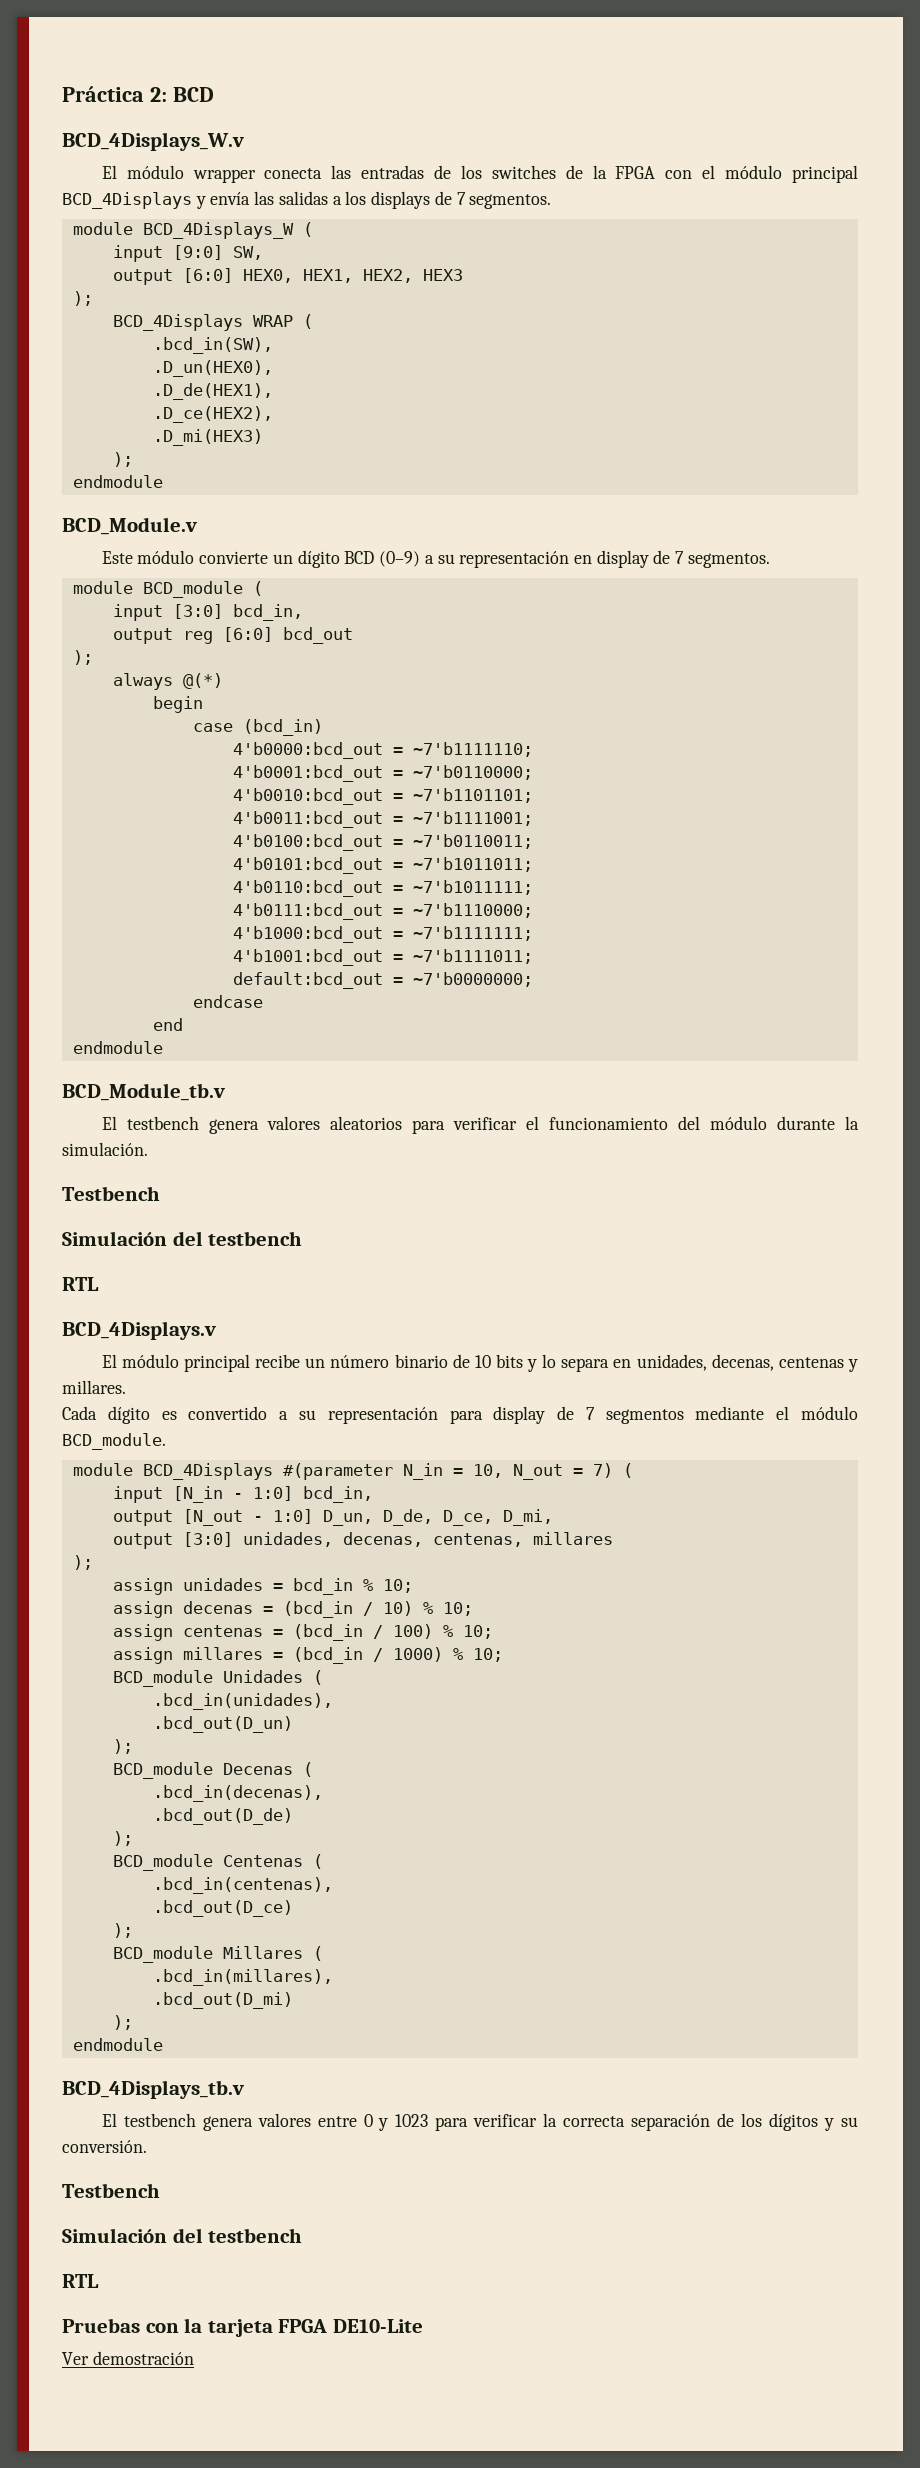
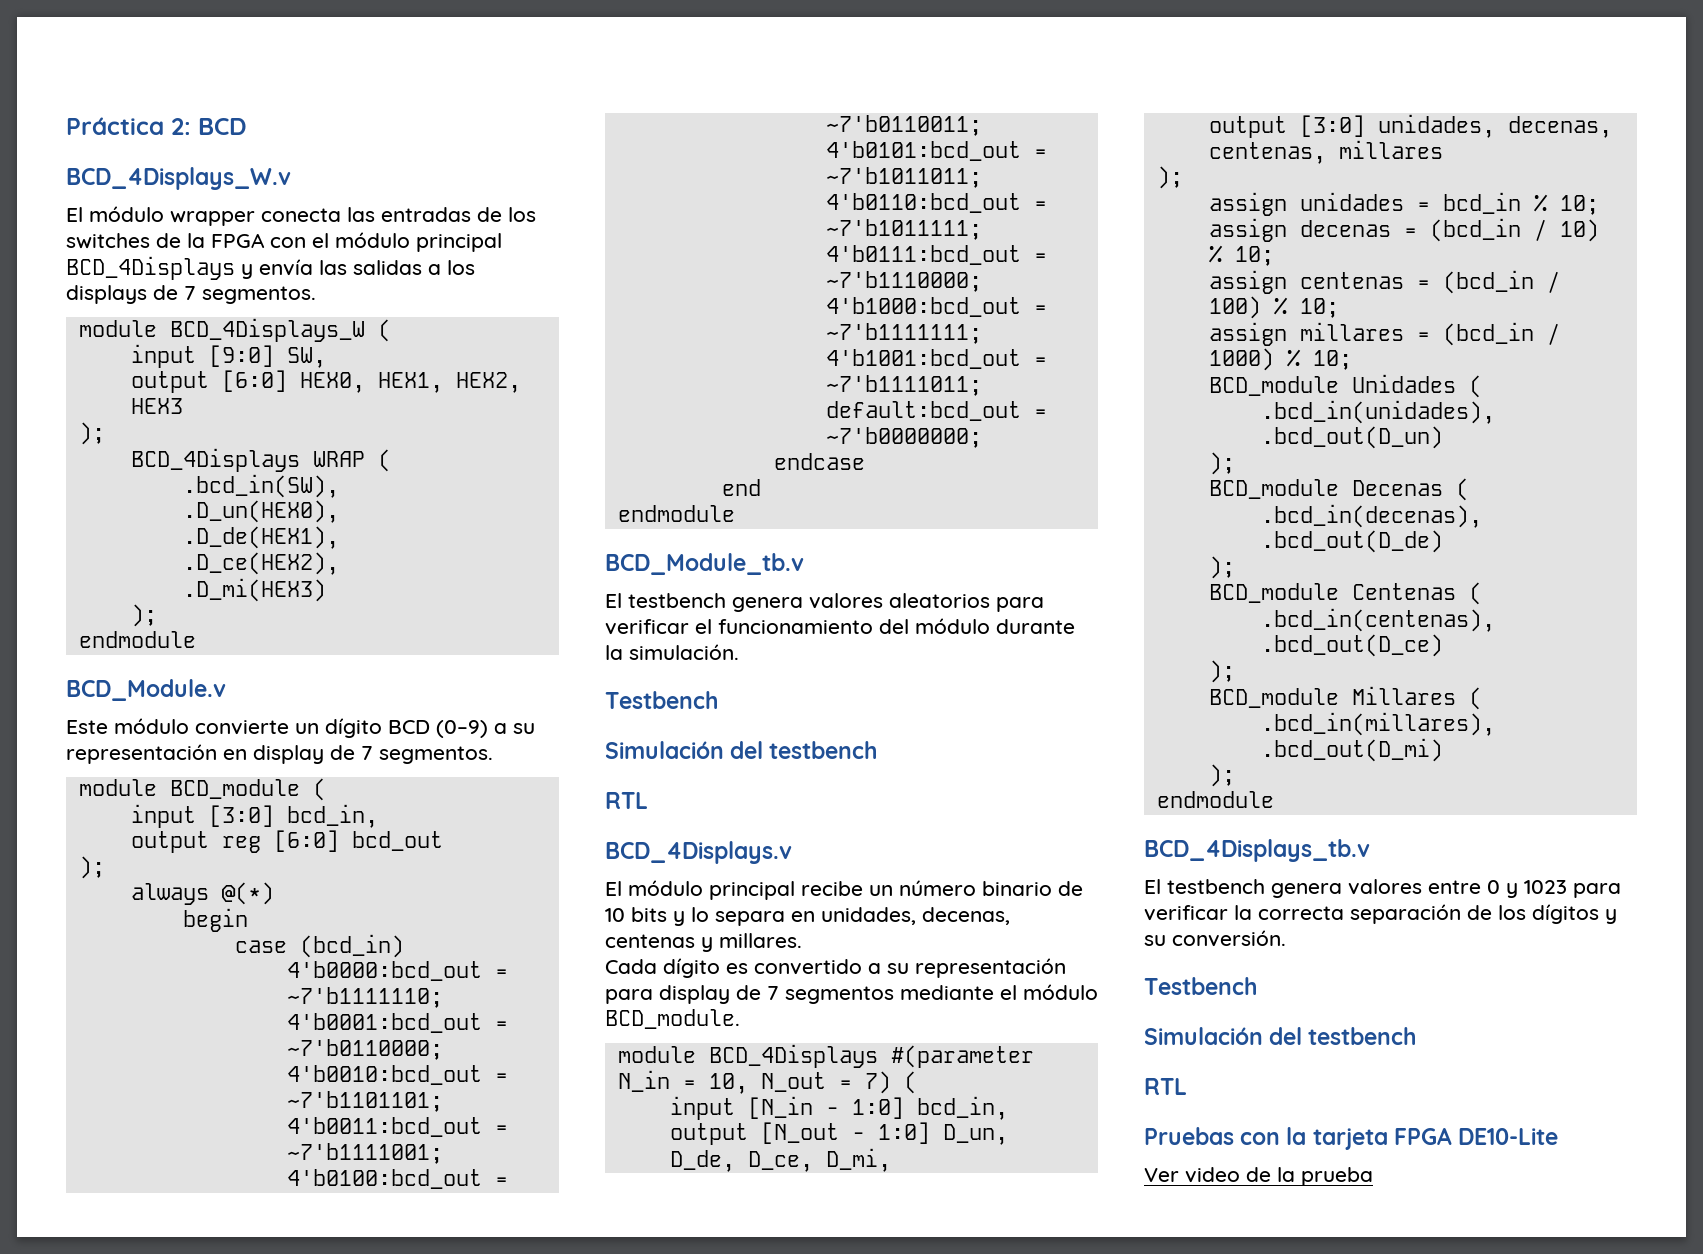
[92,2351,194,2365] demostración -> [1185,1167,1373,1186] video de la prueba

